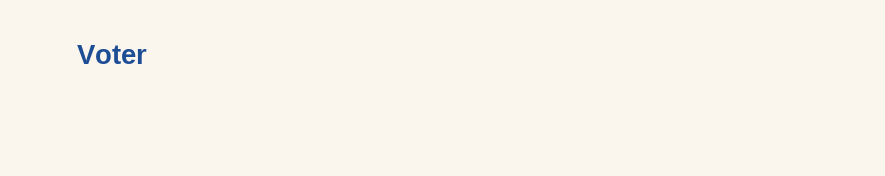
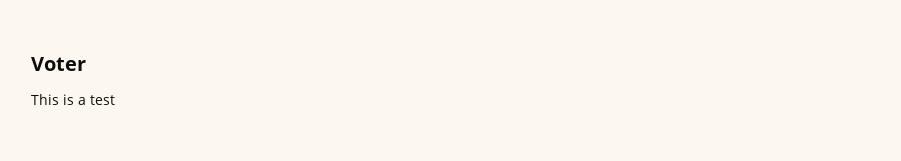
(147, 54) none -> [31,94,115,105] // This is a test

